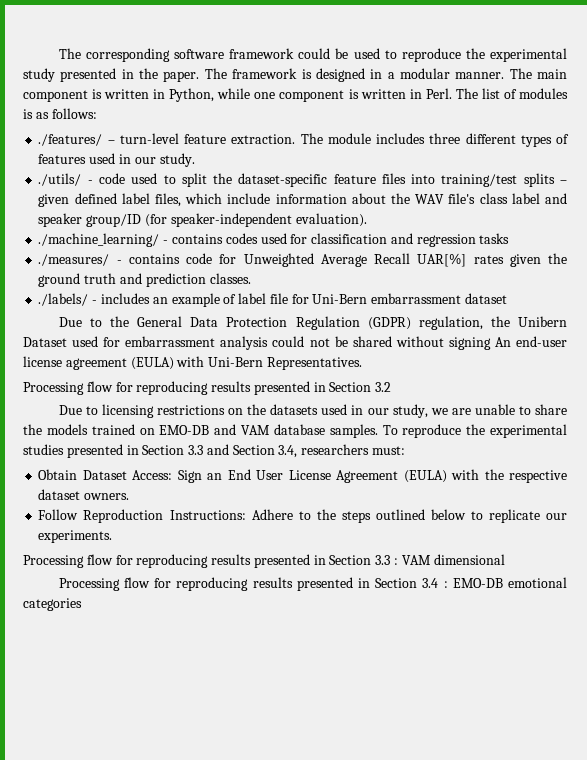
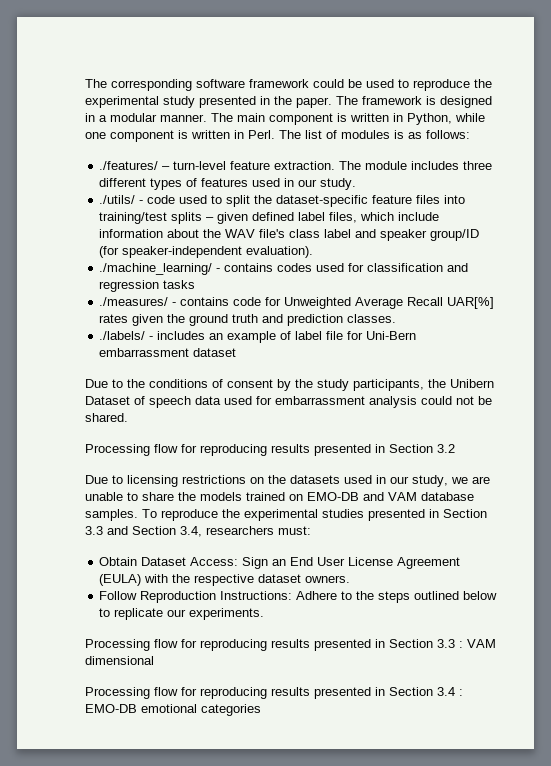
[137,316,568,330] [23,337,67,347] General Data Protection Regulation (GDPR) regulation, the Unibern Dataset -> [149,379,494,391] [85,396,221,408] conditions of consent by the study participants, the Unibern Dataset of speech data
[352,336,567,350] [23,356,362,370] shared without signing An end-user license agreement (EULA) with Uni-Bern Representatives. -> [85,413,128,422] shared.

